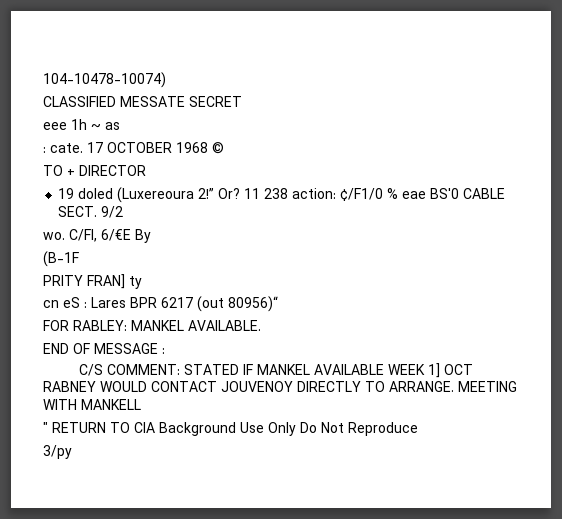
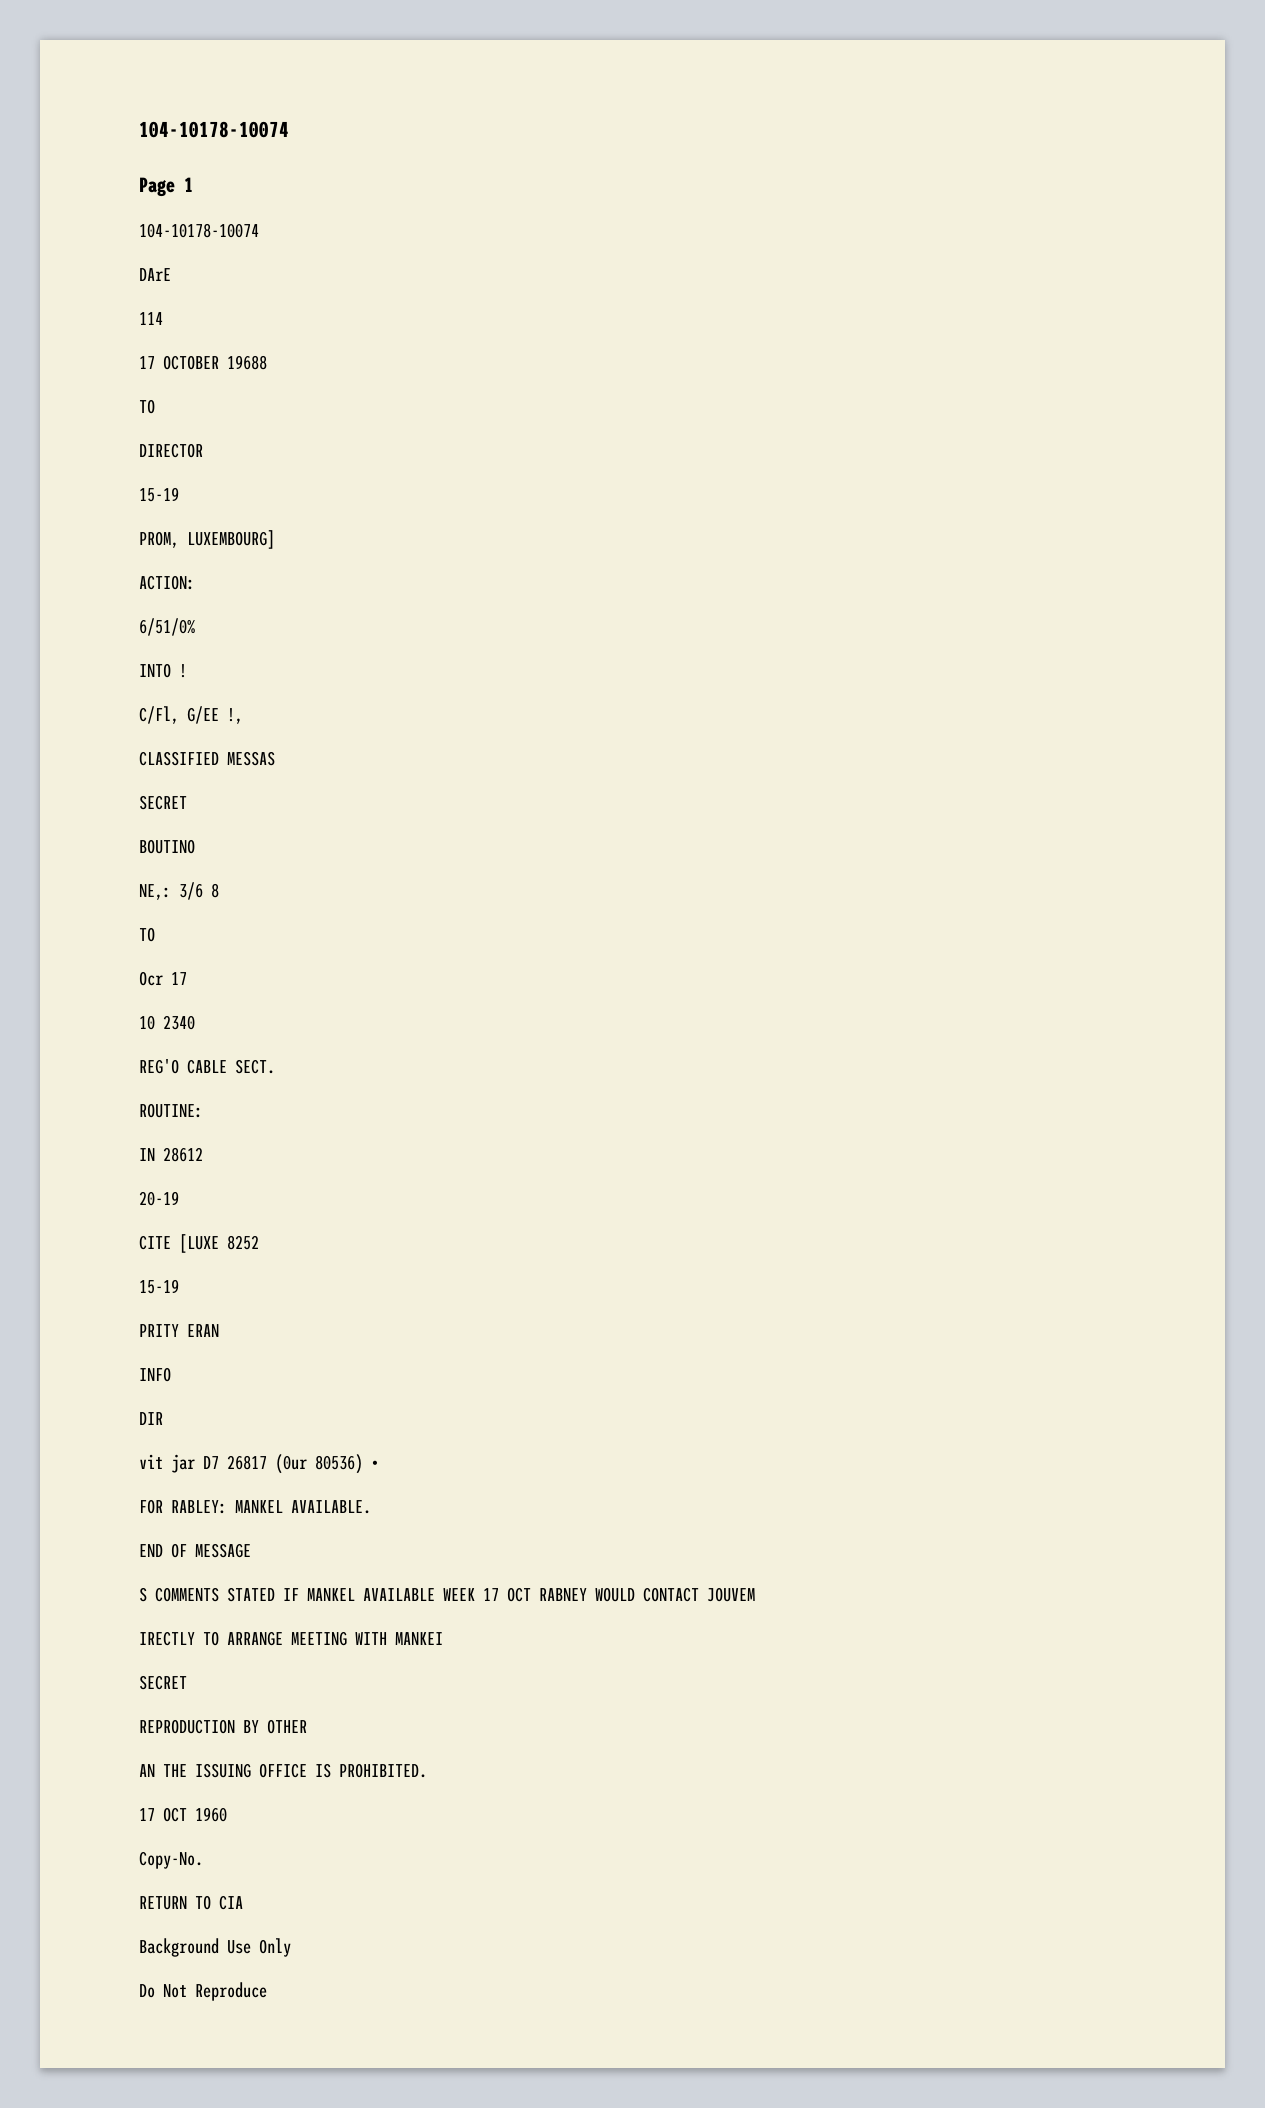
[43,72,166,88] 104-10478-10074) -> [139,121,289,138] [139,177,193,197] [139,223,259,238] [139,268,171,281] [139,312,163,325] [139,355,267,370] [139,399,155,414] [139,443,203,458] [139,487,179,502] [139,530,275,549] [139,575,195,590] [139,618,195,636] [139,663,187,678] [139,706,243,724] 104-10178-10074 // Page 1 // 104-10178-10074 // DArE // 114 // 17 OCTOBER 19688 // TO // DIRECTOR // 15-19 // PROM, LUXEMBOURG] // ACTION: // 6/51/0% // INTO ! // C/Fl, G/EE !,
[120,96,242,107] [43,119,120,130] [43,142,224,154] [43,165,146,176] [58,187,506,203] [58,206,124,218] [43,229,151,243] [43,251,79,267] [43,274,142,289] [43,296,278,312] MESSATE SECRET // eee 1h ~ as // : cate. 17 OCTOBER 1968 © // TO + DIRECTOR // 19 doled (Luxereoura 2!” Or? 11 238 action: ¢/F1/0 % eae BS'0 CABLE SECT. 9/2 // wo. C/FI, 6/€E By // (B-1F // PRITY FRAN] ty // cn eS : Lares BPR 6217 (out 80956)“ -> [227,751,275,766] [139,795,187,810] [139,839,195,854] [139,882,219,900] [139,927,155,942] [139,971,187,986] [139,1015,195,1030] [139,1059,275,1074] [139,1103,203,1118] [139,1147,203,1162] [139,1191,179,1206] [139,1234,259,1253] [139,1279,179,1294] [139,1324,219,1337] [139,1367,171,1382] [139,1412,163,1425] [139,1454,379,1474] MESSAS // SECRET // BOUTINO // NE,: 3/6 8 // TO // Ocr 17 // 10 2340 // REG'O CABLE SECT. // ROUTINE: // IN 28612 // 20-19 // CITE [LUXE 8252 // 15-19 // PRITY ERAN // INFO // DIR // vit jar D7 26817 (0ur 80536) •
[162,348,165,354] [79,364,181,376] : // C/S COMMENT: -> [139,1587,219,1602] // S COMMENTS
[428,363,441,378] 1] -> [483,1588,499,1601] 17
[221,381,517,392] [43,399,141,410] [43,422,48,433] JOUVENOY DIRECTLY TO ARRANGE. MEETING WITH MANKELL // " -> [707,1587,755,1602] [139,1631,443,1646] [139,1675,187,1690] [139,1719,307,1734] [139,1763,427,1778] [139,1807,227,1822] [139,1851,203,1869] JOUVEM // IRECTLY TO ARRANGE MEETING WITH MANKEI // SECRET // REPRODUCTION BY OTHER // AN THE ISSUING OFFICE IS PROHIBITED. // 17 OCT 1960 // Copy-No. //
(155, 427) none -> (243, 1902) //
(296, 429) none -> (291, 1947) //
[43,445,72,459] // 3/py -> (267, 1991) none

